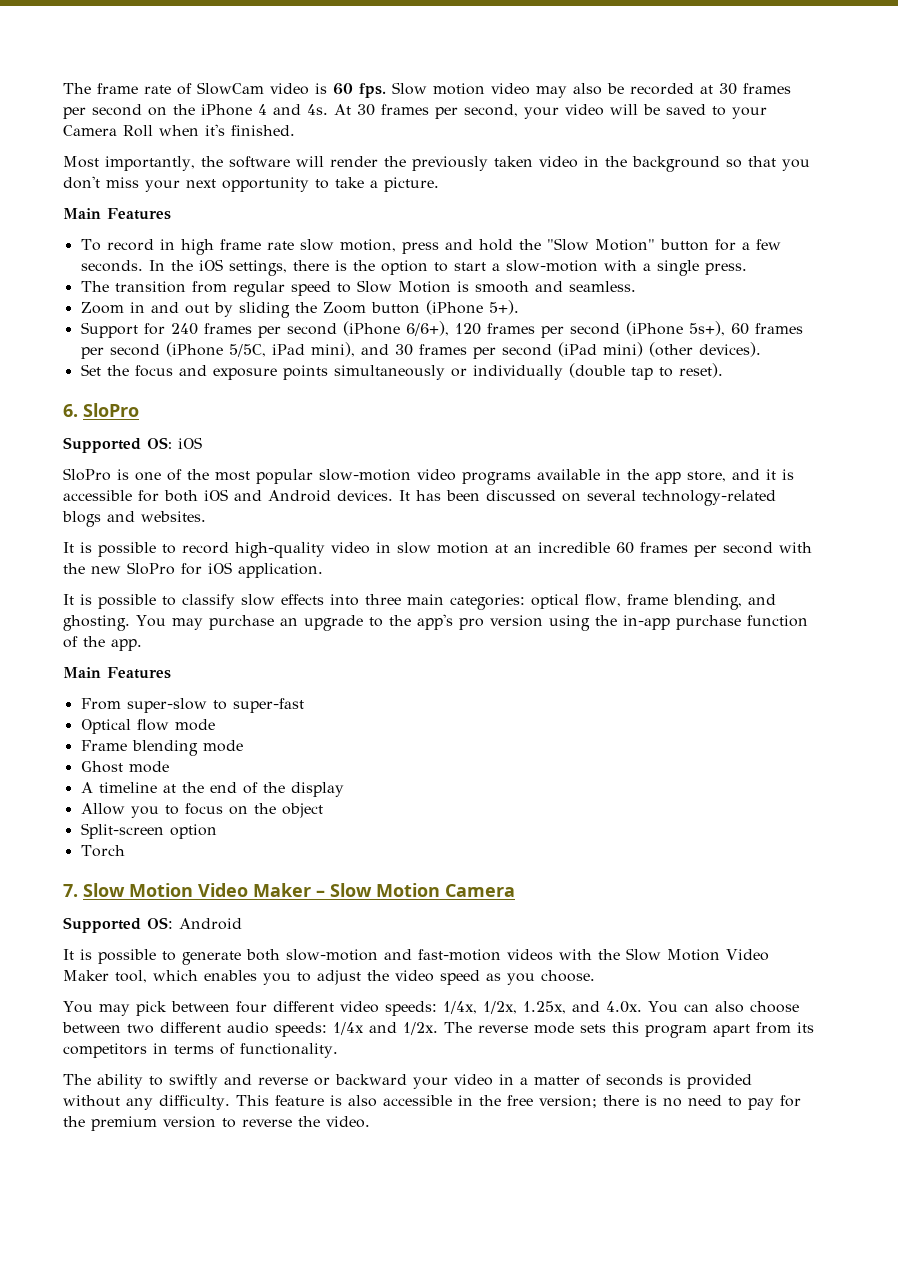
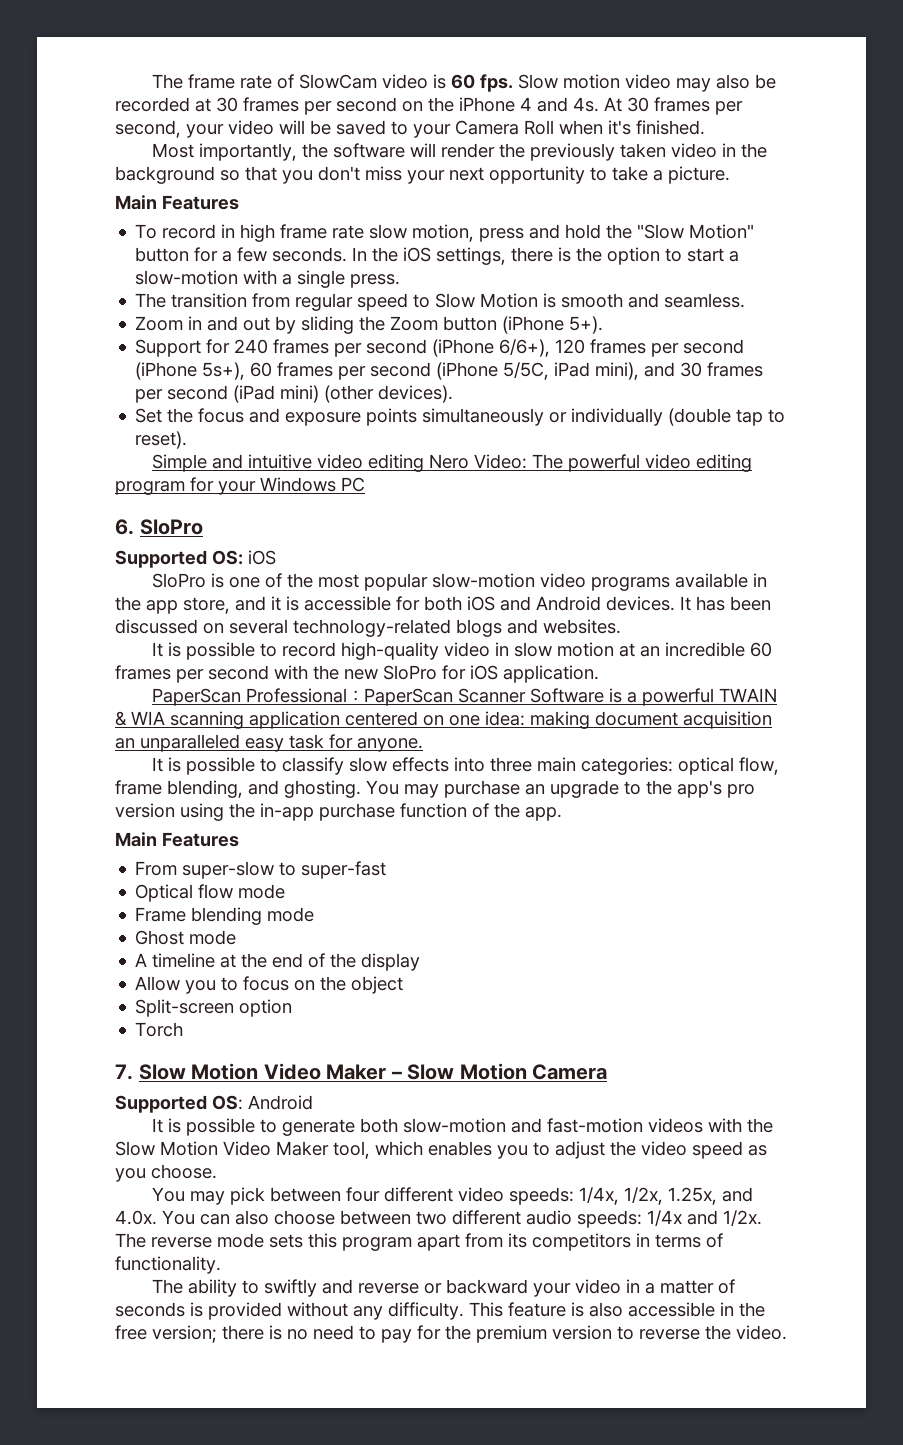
(723, 370) none -> [152,454,753,472] [115,477,365,495] // Simple and intuitive video editing Nero Video: The powerful video editing program for your Windows PC
(323, 570) none -> [152,688,778,706] [115,711,772,729] [115,734,423,752] // PaperScan Professional：PaperScan Scanner Software is a powerful TWAIN & WIA scanning application centered on one idea: making document acquisition an unparalleled easy task for anyone.

